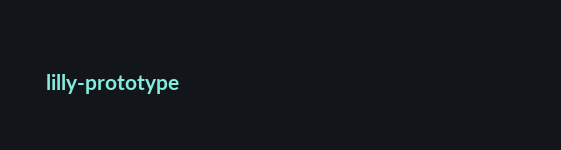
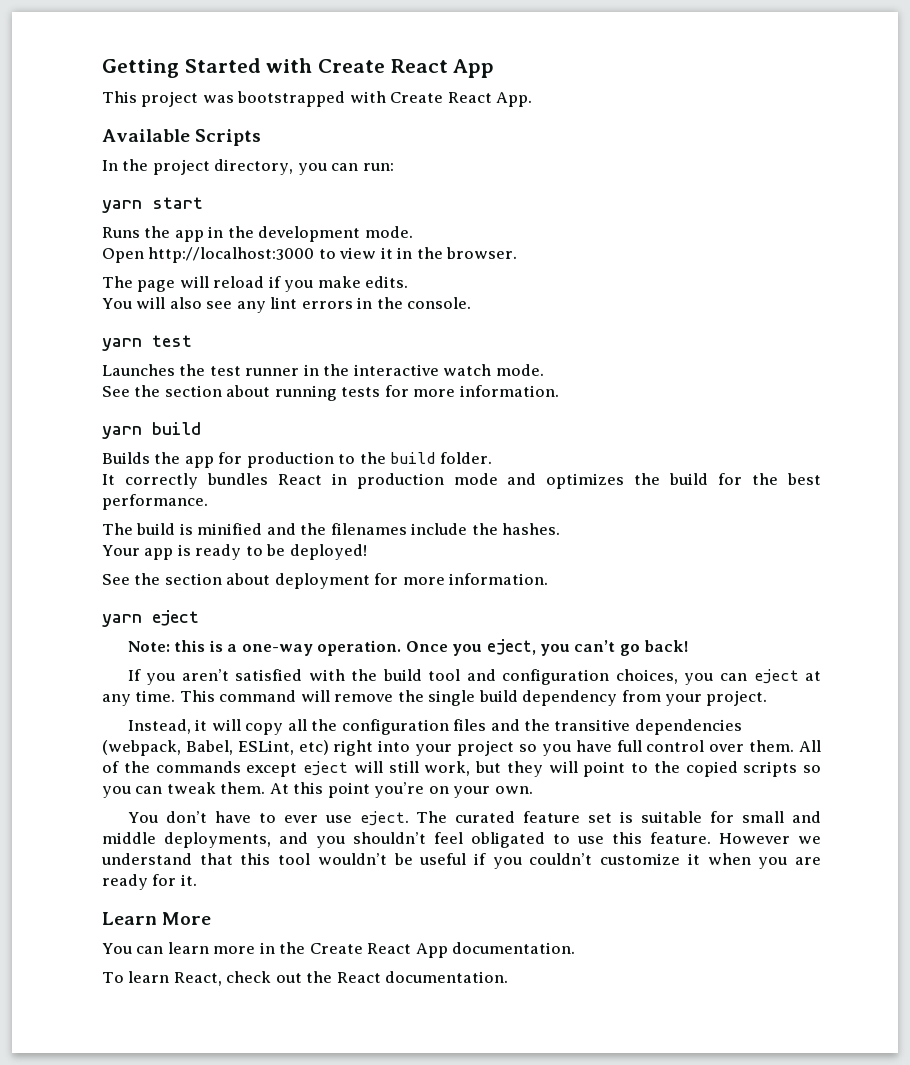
[46,74,179,94] lilly-prototype -> [102,58,495,78] [102,91,533,107] [102,129,262,146] [102,159,394,175] [102,197,203,213] [102,226,413,242] [102,247,518,263] [102,276,409,292] [102,297,472,313] [102,335,192,351] [102,364,544,376] [102,385,559,401] [102,422,201,439] [102,452,492,468] [102,473,821,489] [102,494,208,510] [102,523,561,535] [102,544,367,560] [102,573,549,589] [102,610,199,627] [127,639,689,656] [127,669,822,685] [102,690,768,706] [127,719,742,735] [102,740,822,756] [102,761,821,777] [102,782,533,798] [127,811,822,826] [102,832,821,848] [101,853,821,869] [102,874,197,890] [102,912,212,925] [102,942,576,958] [102,971,509,986] Getting Started with Create React App // This project was bootstrapped with Create React App. // Available Scripts // In the project directory, you can run: // yarn start // Runs the app in the development mode. // Open http://localhost:3000 to view it in the browser. // The page will reload if you make edits. // You will also see any lint errors in the console. // yarn test // Launches the test runner in the interactive watch mode. // See the section about running tests for more information. // yarn build // Builds the app for production to the build folder. // It correctly bundles React in production mode and optimizes the build for the best performance. // The build is minified and the filenames include the hashes. // Your app is ready to be deployed! // See the section about deployment for more information. // yarn eject // Note: this is a one-way operation. Once you eject, you can’t go back! // If you aren’t satisfied with the build tool and configuration choices, you can eject at any time. This command will remove the single build dependency from your project. // Instead, it will copy all the configuration files and the transitive dependencies (webpack, Babel, ESLint, etc) right into your project so you have full control over them. All of the commands except eject will still work, but they will point to the copied scripts so you can tweak them. At this point you’re on your own. // You don’t have to ever use eject. The curated feature set is suitable for small and middle deployments, and you shouldn’t feel obligated to use this feature. However we understand that this tool wouldn’t be useful if you couldn’t customize it when you are ready for it. // Learn More // You can learn more in the Create React App documentation. // To learn React, check out the React documentation.

